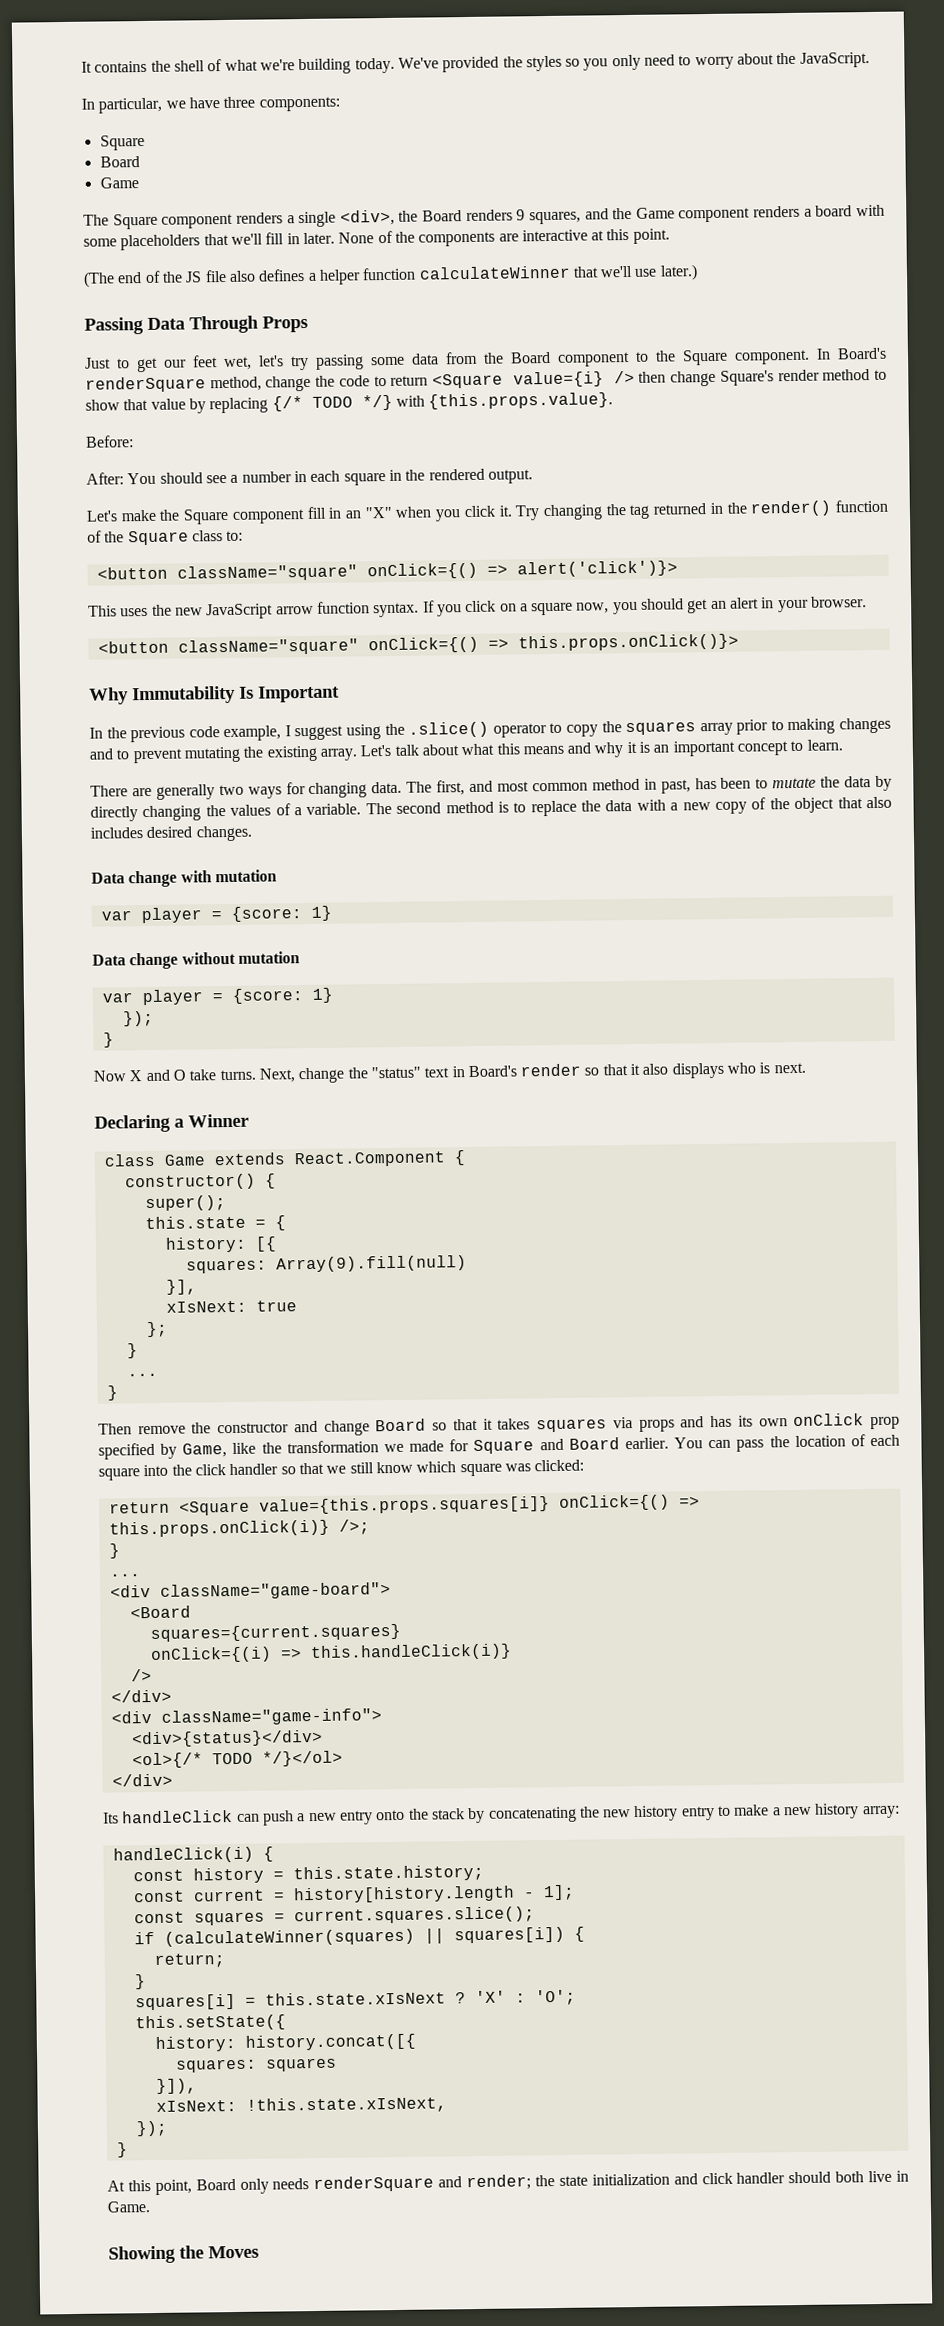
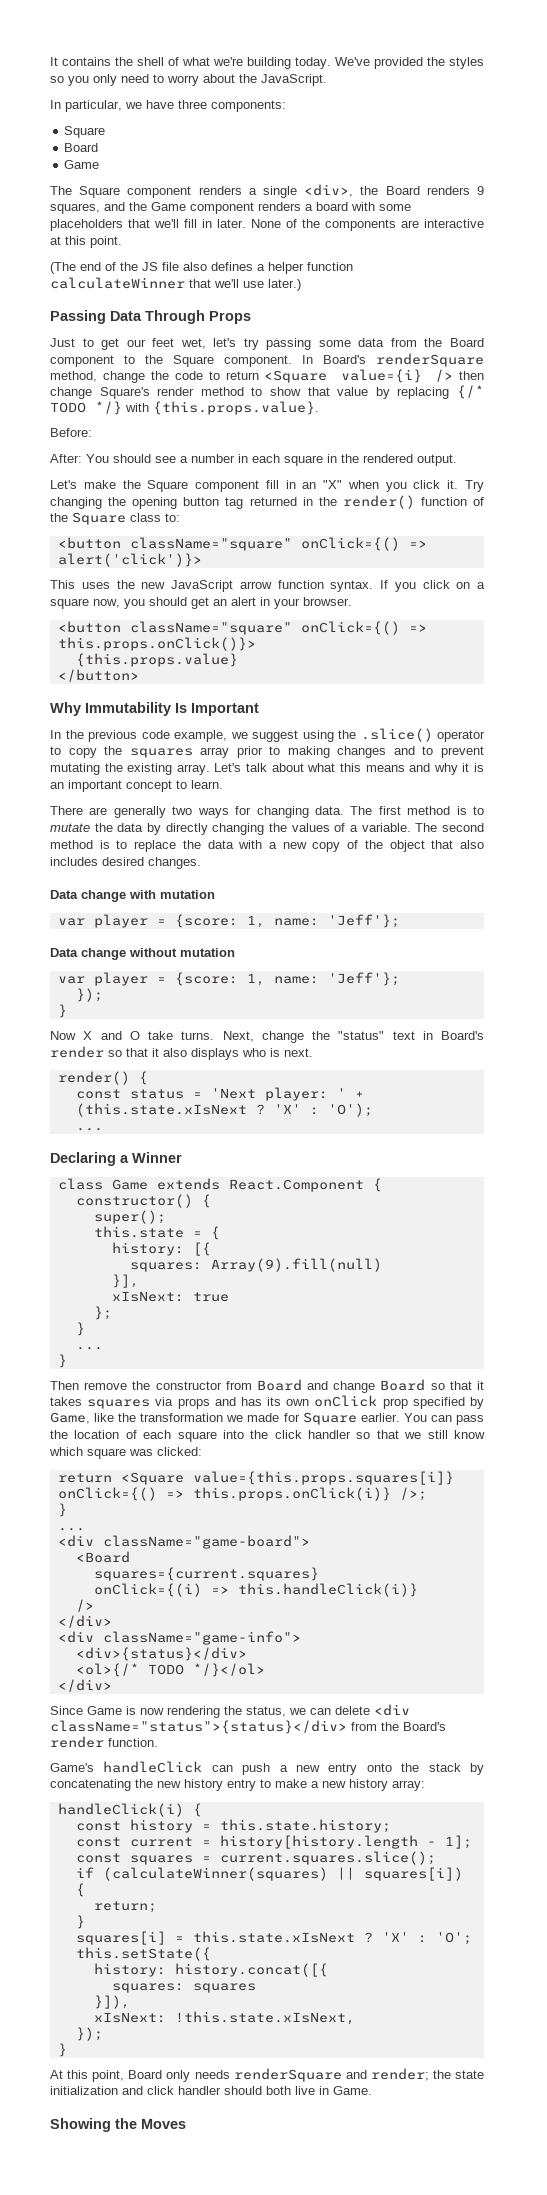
(626, 510) none -> [132,497,220,509] opening button
(739, 642) none -> [75,653,238,667] [57,669,139,682] // {this.props.value} // </button>
[284,725,291,737] I -> [230,732,248,739] we
[436,777,752,796] first, and most common method in past, has been -> [378,806,467,815] first method is
[310,905,332,921] 1} -> [246,914,400,928] 1, name: 'Jeff'};
[311,987,334,1003] 1} -> [246,972,400,986] 1, name: 'Jeff'};
(806, 1068) none -> [57,1071,148,1085] [75,1087,364,1101] [75,1103,373,1117] [75,1128,103,1131] // render() { // const status = 'Next player: ' + (this.state.xIsNext ? 'X' : 'O'); // ...
(290, 1428) none -> [225,1379,302,1391] from Board
[539,1437,620,1451] and Board -> (357, 1418) none
[103,1812,119,1824] Its -> [50,1704,410,1718] [50,1720,446,1734] [50,1736,158,1748] [50,1763,94,1772] Since Game is now rendering the status, we can delete <div className="status">{status}</div> from the Board's render function. // Game's

